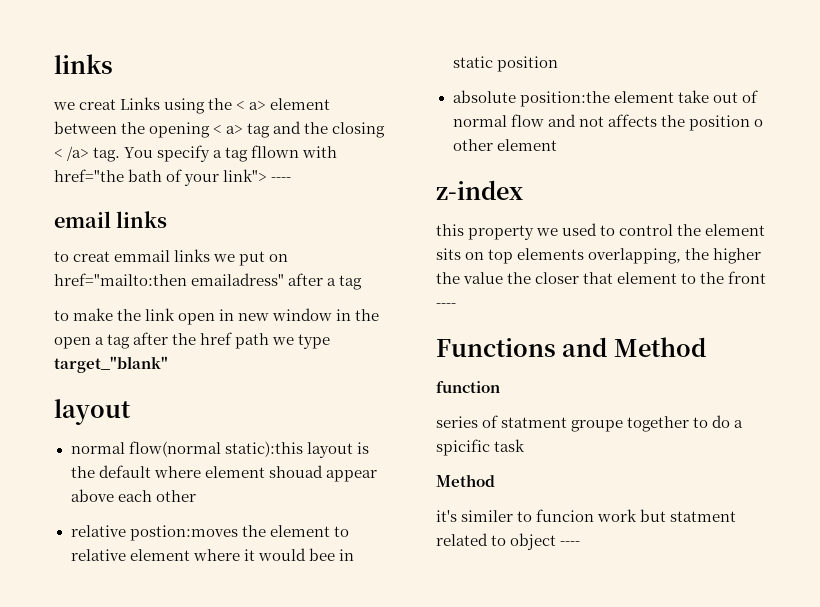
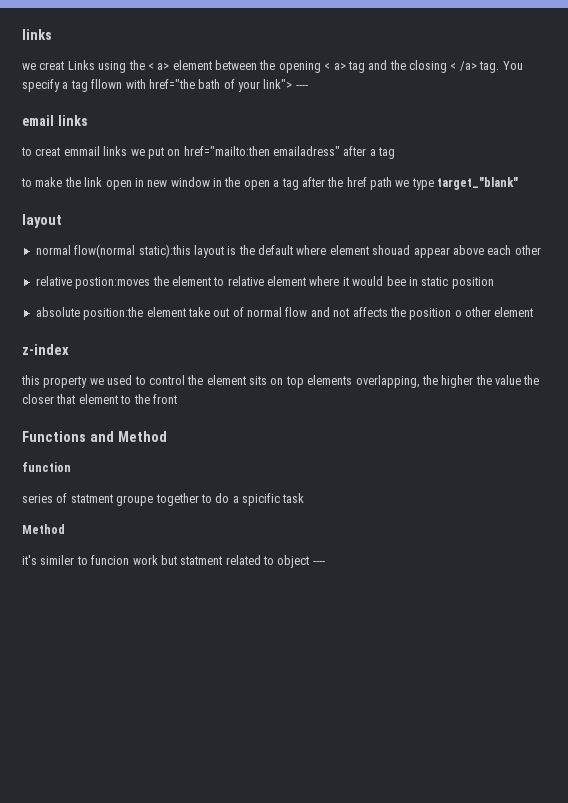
[436,303,456,308] ---- -> (177, 399) none

